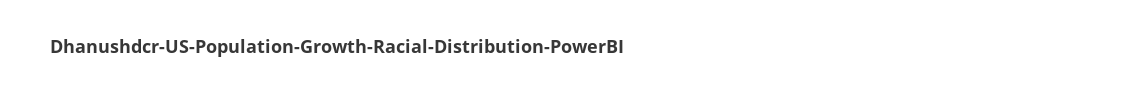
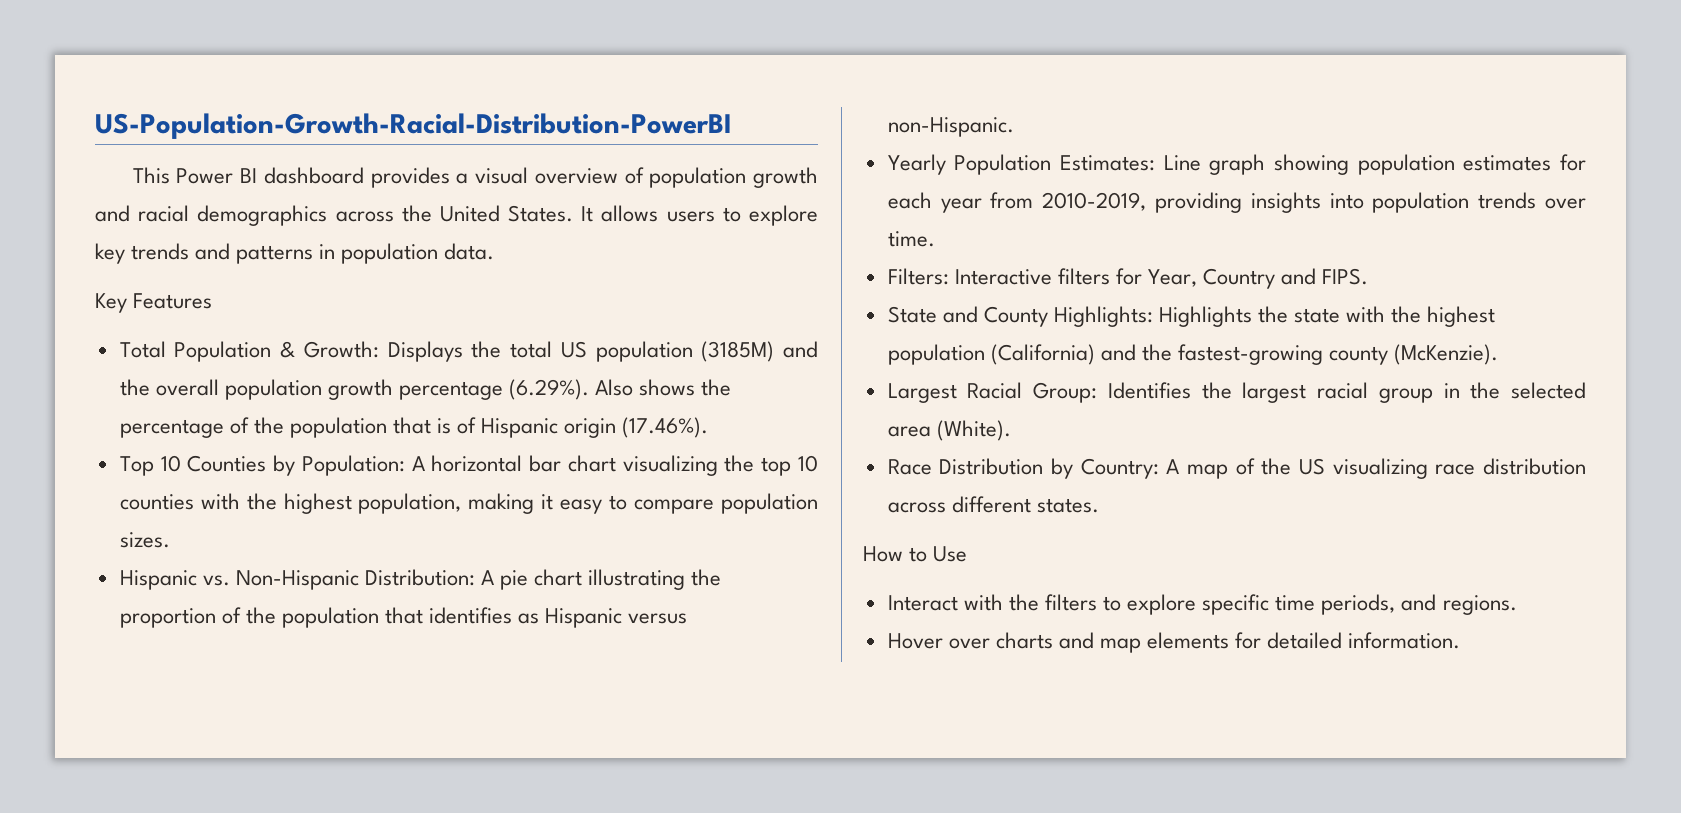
[50,39,624,57] Dhanushdcr-US-Population-Growth-Racial-Distribution-PowerBI -> [95,113,732,139] [132,167,818,188] [95,205,818,226] [95,243,495,264] [95,293,213,313] [119,341,819,362] [119,379,732,400] [119,417,709,438] [119,455,819,476] [119,493,818,514] [119,532,170,548] [119,569,722,590] [119,607,688,628] [887,117,1014,137] [887,154,1586,175] [887,192,1586,213] [887,231,935,247] [887,268,1369,289] [887,306,1496,327] [887,344,1499,365] [887,382,1586,403] [887,420,1011,441] [887,458,1586,479] [887,496,1099,513] [863,546,968,562] [887,594,1517,615] [887,632,1461,653] US-Population-Growth-Racial-Distribution-PowerBI // This Power BI dashboard provides a visual overview of population growth and racial demographics across the United States. It allows users to explore key trends and patterns in population data. // Key Features // Total Population & Growth: Displays the total US population (3185M) and the overall population growth percentage (6.29%). Also shows the percentage of the population that is of Hispanic origin (17.46%). // Top 10 Counties by Population: A horizontal bar chart visualizing the top 10 counties with the highest population, making it easy to compare population sizes. // Hispanic vs. Non-Hispanic Distribution: A pie chart illustrating the proportion of the population that identifies as Hispanic versus non-Hispanic. // Yearly Population Estimates: Line graph showing population estimates for each year from 2010-2019, providing insights into population trends over time. // Filters: Interactive filters for Year, Country and FIPS. // State and County Highlights: Highlights the state with the highest population (California) and the fastest-growing county (McKenzie). // Largest Racial Group: Identifies the largest racial group in the selected area (White). // Race Distribution by Country: A map of the US visualizing race distribution across different states. // How to Use // Interact with the filters to explore specific time periods, and regions. // Hover over charts and map elements for detailed information.

